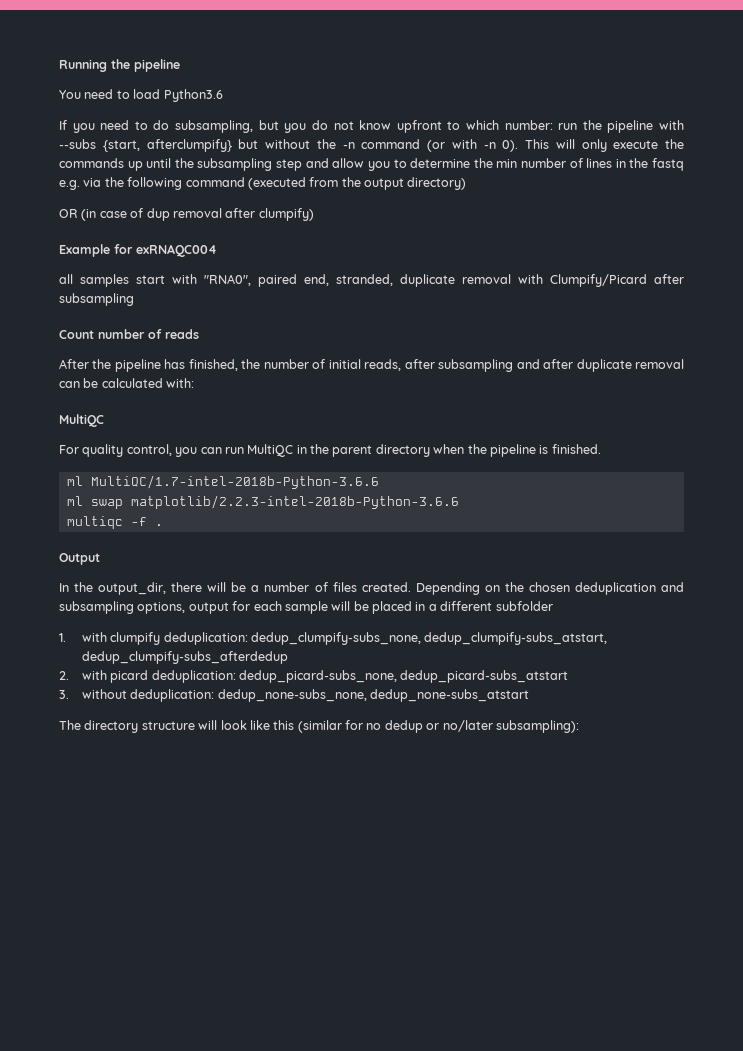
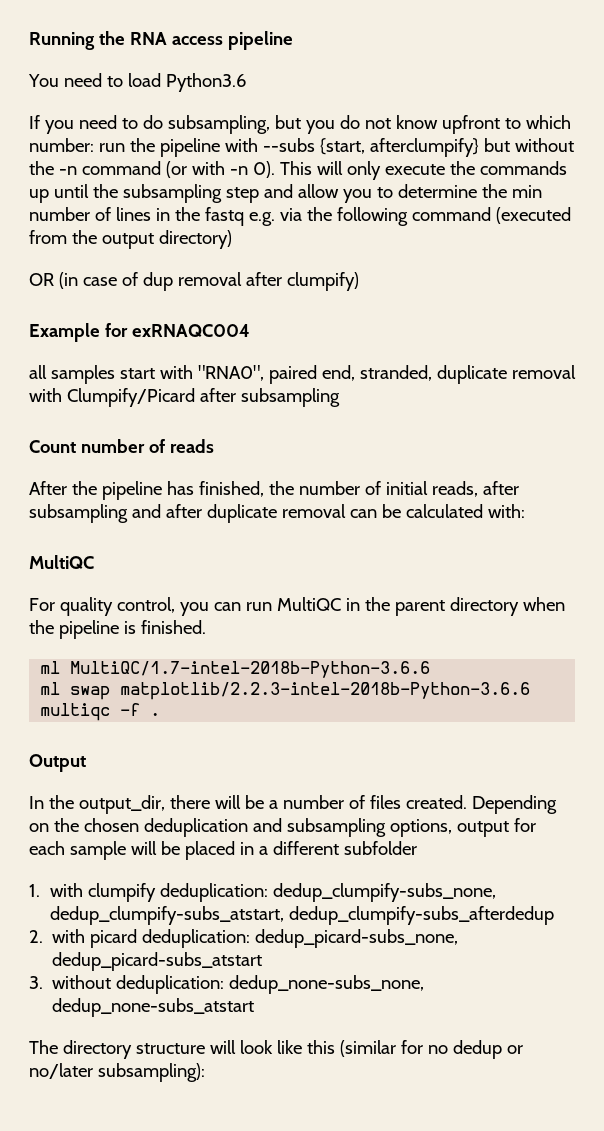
(130, 64) none -> [129,32,223,45] RNA access

